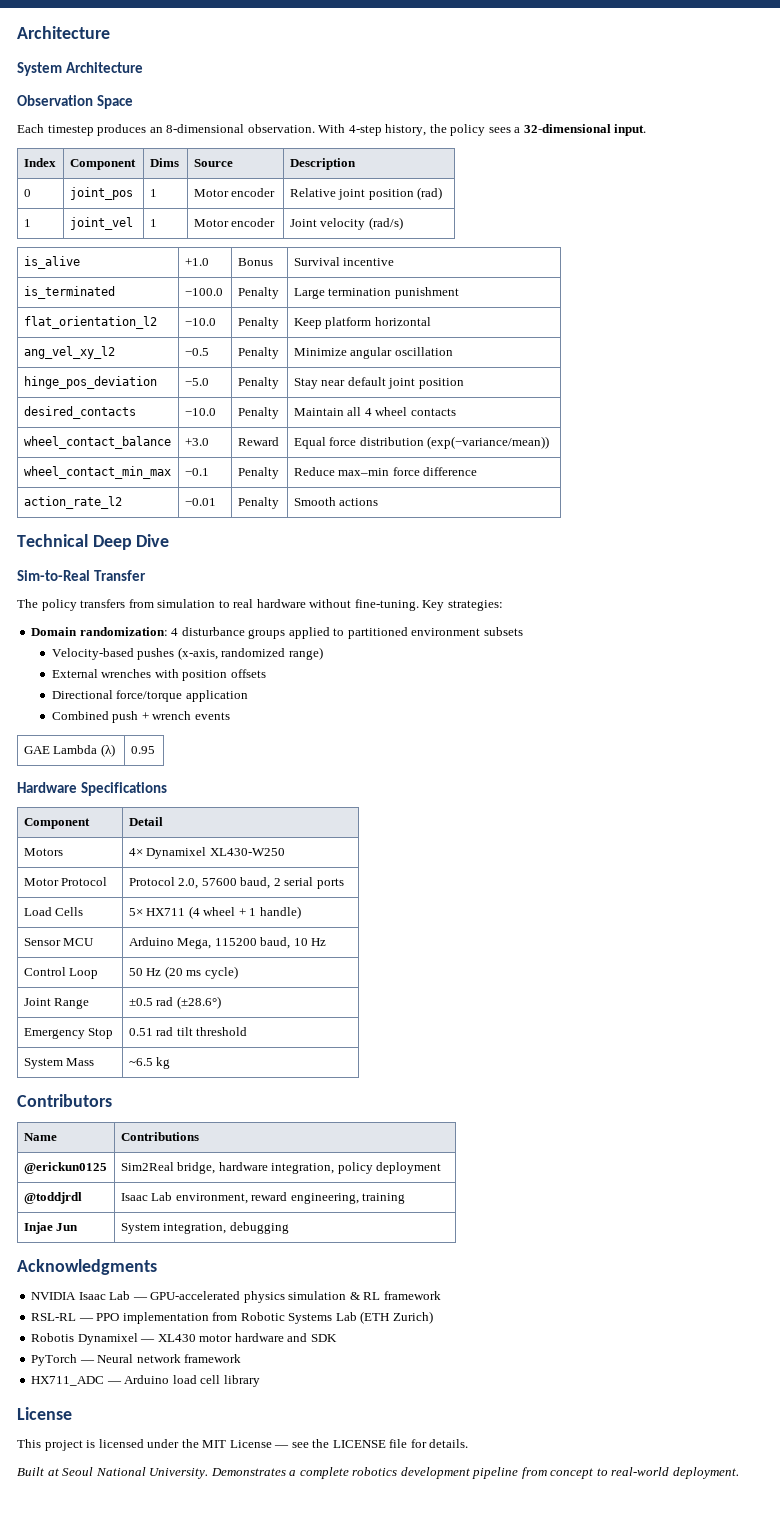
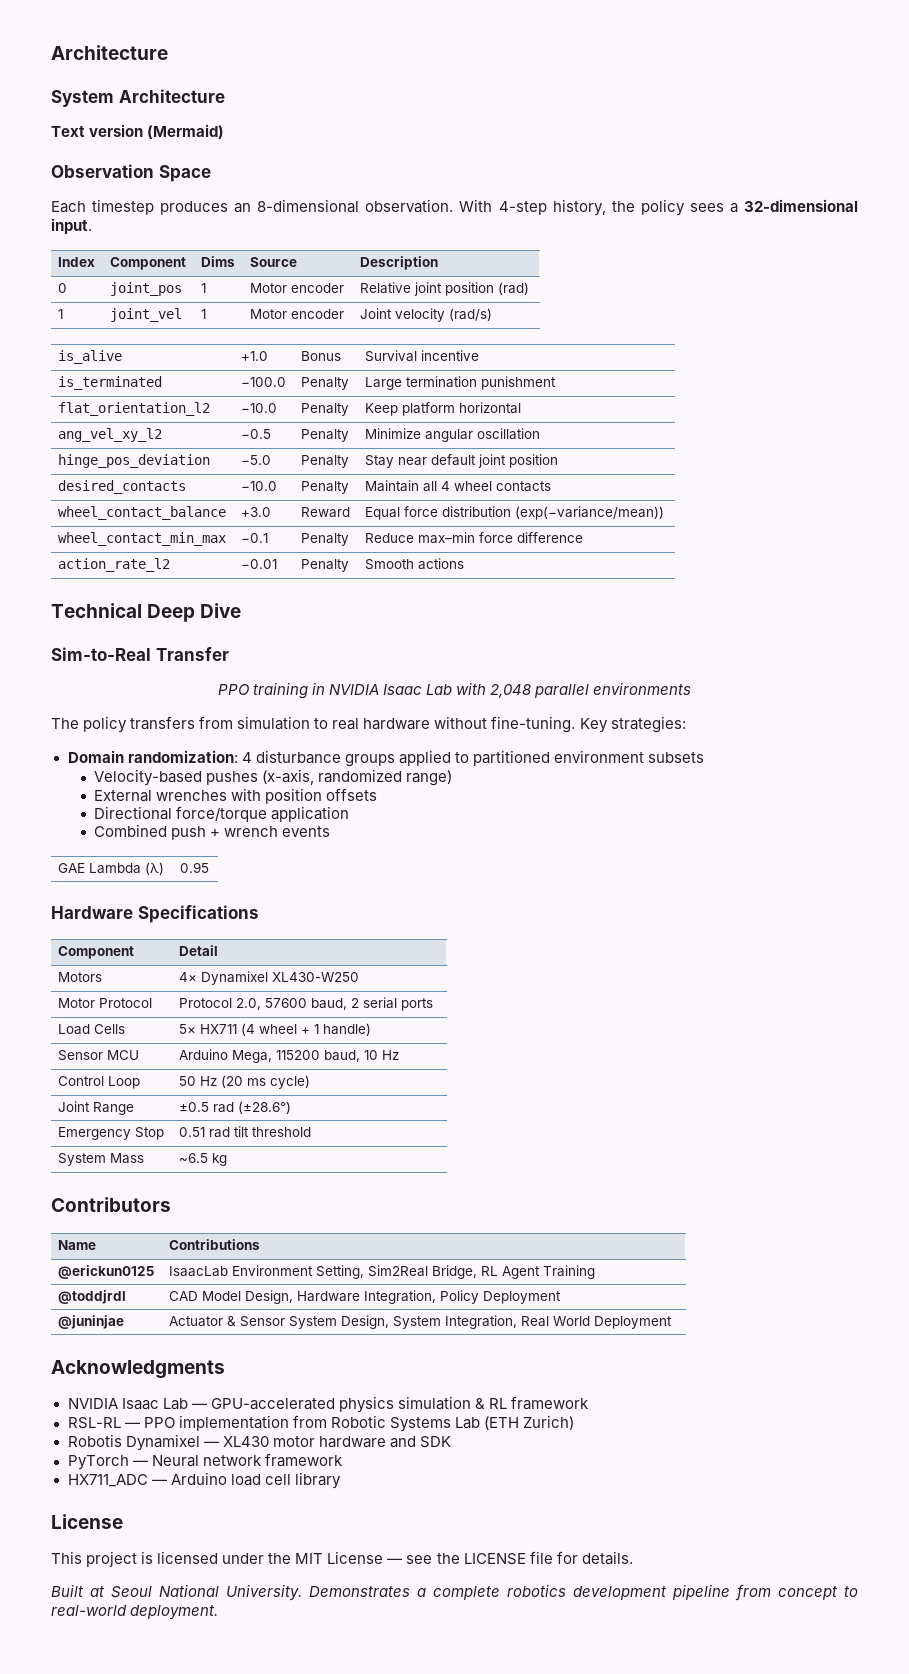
(144, 67) none -> [51,124,225,139] // Text version (Mermaid)
(147, 575) none -> [217,682,692,699] // PPO training in NVIDIA Isaac Lab with 2,048 parallel environments
[120,1162,442,1174] [23,1192,82,1204] [120,1192,406,1204] [23,1222,79,1234] [120,1222,289,1234] Sim2Real bridge, hardware integration, policy deployment // @toddjrdl | Isaac Lab environment, reward engineering, training // Injae Jun | System integration, debugging -> [169,1265,596,1279] [58,1290,127,1304] [169,1290,562,1304] [58,1315,125,1329] [169,1315,673,1329] IsaacLab Environment Setting, Sim2Real Bridge, RL Agent Training // @toddjrdl | CAD Model Design, Hardware Integration, Policy Deployment // @juninjae | Actuator & Sensor System Design, System Integration, Real World Deployment

